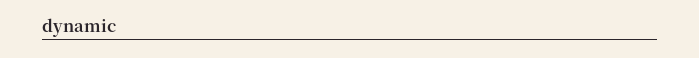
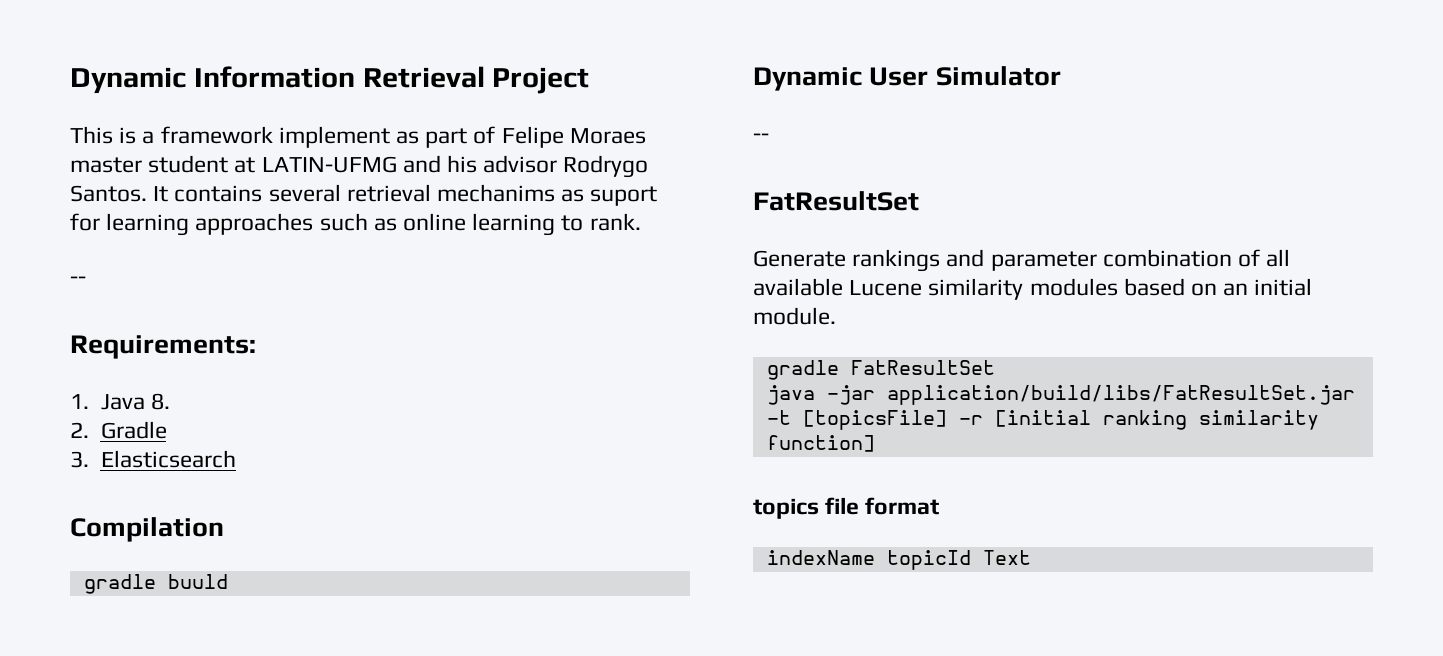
[42,18,116,37] dynamic -> [70,66,590,94] [70,126,646,148] [70,155,649,178] [70,184,658,206] [70,213,641,236] [70,276,86,284] [70,335,256,359] [70,393,170,410] [70,421,167,439] [70,450,236,468] [70,517,224,542] [83,574,228,594] [753,66,1061,91] [753,133,769,141] [753,191,919,211] [753,249,1291,272] [753,278,1313,300] [753,307,836,325] [766,360,995,380] [766,385,1355,405] [766,410,1319,430] [766,435,875,452] [753,497,940,519] [766,550,1031,570] Dynamic Information Retrieval Project // This is a framework implement as part of Felipe Moraes master student at LATIN-UFMG and his advisor Rodrygo Santos. It contains several retrieval mechanims as suport for learning approaches such as online learning to rank. // -- // Requirements: // 1. Java 8. // 2. Gradle // 3. Elasticsearch // Compilation // gradle buuld // Dynamic User Simulator // -- // FatResultSet // Generate rankings and parameter combination of all available Lucene similarity modules based on an initial module. // gradle FatResultSet // java -jar application/build/libs/FatResultSet.jar -t [topicsFile] -r [initial ranking similarity function] // topics file format // indexName topicId Text

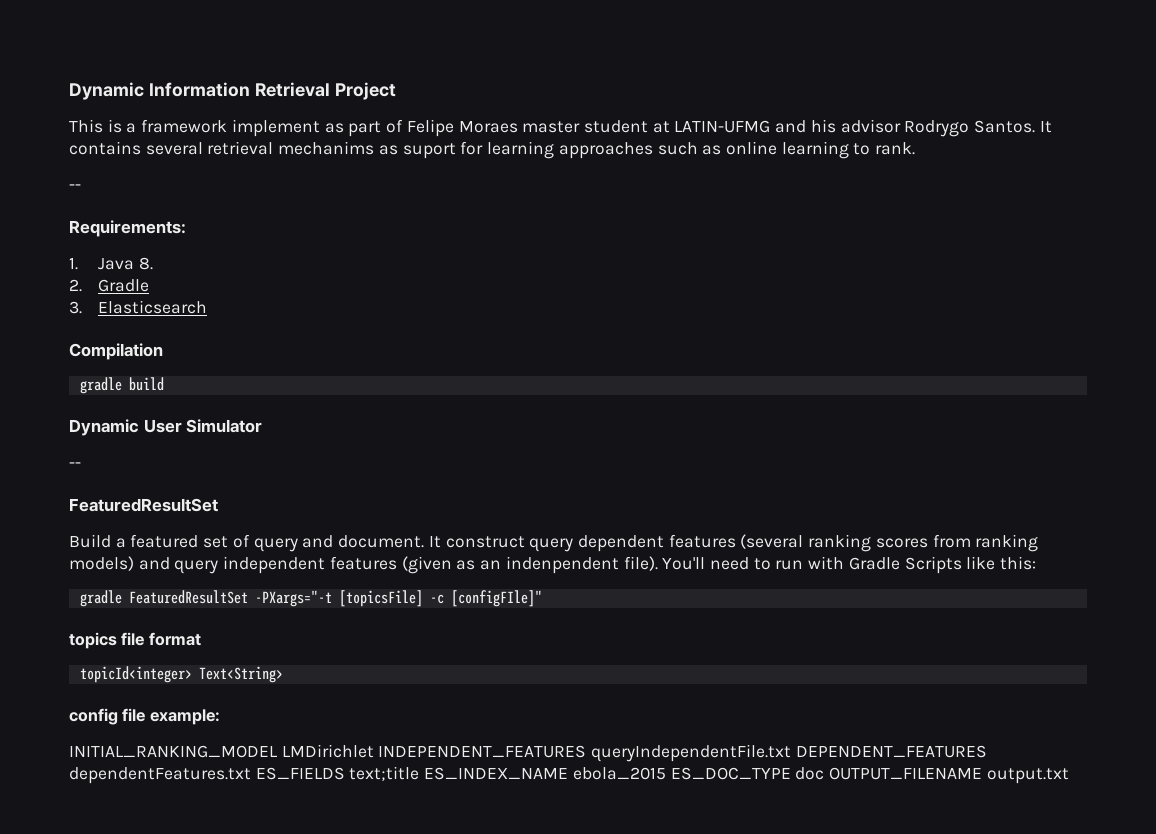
[167,574,228,589] buuld -> [128,377,164,391] build
[753,191,919,211] [753,249,1291,272] [753,278,1313,300] [753,307,836,325] [766,360,995,380] [766,385,1355,405] [766,410,1319,430] [766,435,875,452] [753,497,940,519] [766,550,1031,570] FatResultSet // Generate rankings and parameter combination of all available Lucene similarity modules based on an initial module. // gradle FatResultSet // java -jar application/build/libs/FatResultSet.jar -t [topicsFile] -r [initial ranking similarity function] // topics file format // indexName topicId Text -> [69,498,218,512] [69,534,1039,552] [69,556,1037,574] [79,590,542,607] [69,632,201,649] [79,666,283,683] [69,708,220,725] [69,744,987,762] [69,766,1069,784] FeaturedResultSet // Build a featured set of query and document. It construct query dependent features (several ranking scores from ranking models) and query independent features (given as an indenpendent file). You'll need to run with Gradle Scripts like this: // gradle FeaturedResultSet -PXargs="-t [topicsFile] -c [configFIle]" // topics file format // topicId<integer> Text<String> // config file example: // INITIAL_RANKING_MODEL LMDirichlet INDEPENDENT_FEATURES queryIndependentFile.txt DEPENDENT_FEATURES dependentFeatures.txt ES_FIELDS text;title ES_INDEX_NAME ebola_2015 ES_DOC_TYPE doc OUTPUT_FILENAME output.txt

